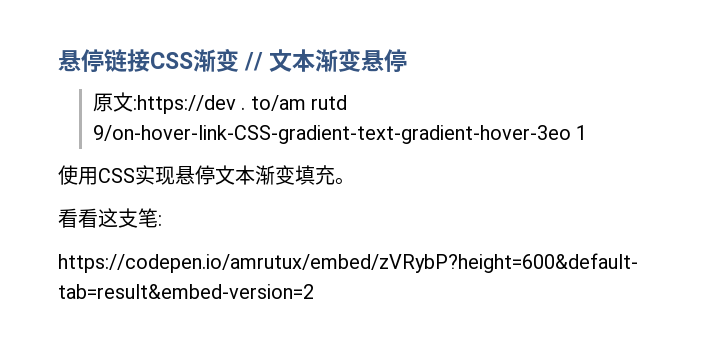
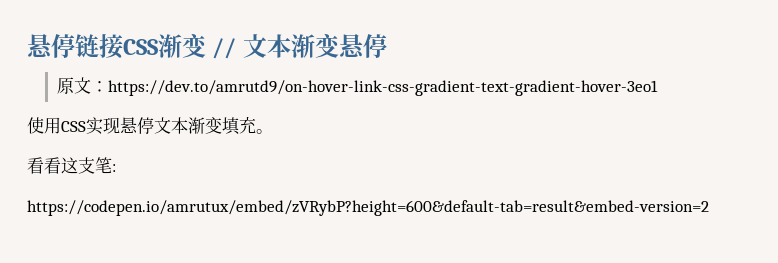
[132,95,348,114] [92,125,588,144] :https://dev . to/am rutd 9/on-hover-link-CSS-gradient-text-gradient-hover-3eo 1 -> [91,80,659,96] ：https://dev.to/amrutd9/on-hover-link-css-gradient-text-gradient-hover-3eo1

